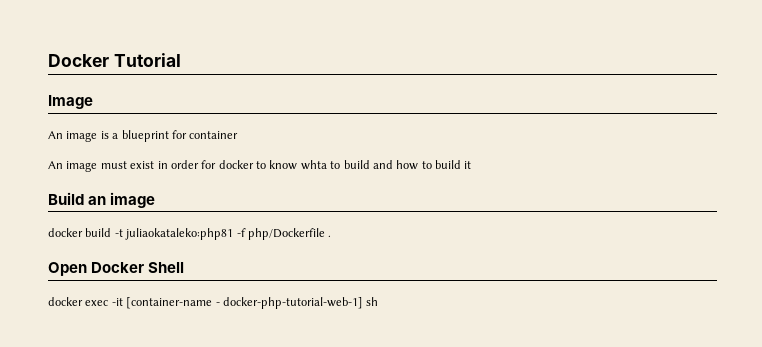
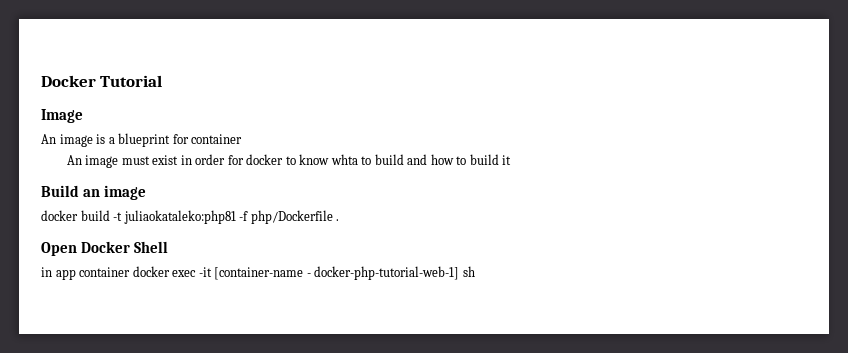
(185, 267) none -> [41,267,131,280] in app container

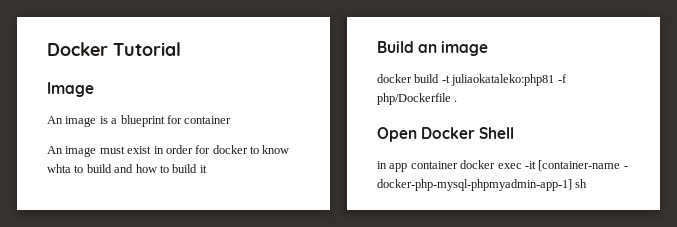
[314,266,460,280] docker-php-tutorial-web-1] -> [377,179,572,191] docker-php-mysql-phpmyadmin-app-1]

